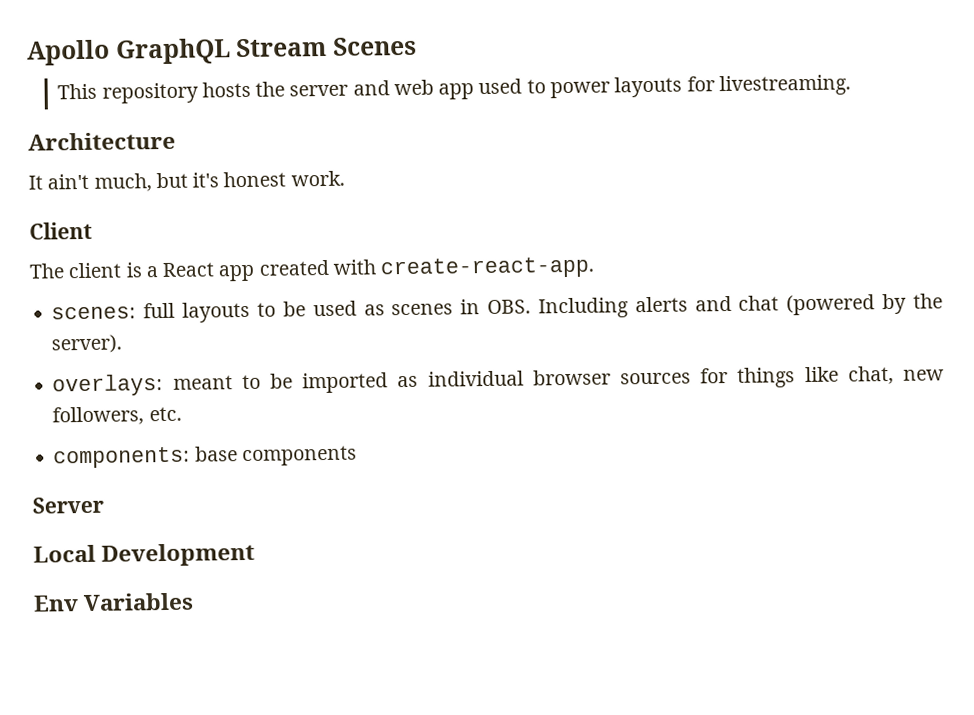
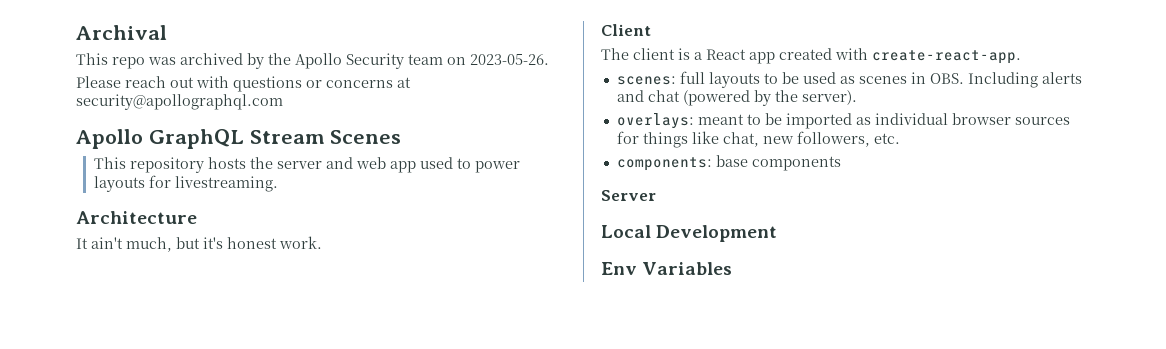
(27, 52) none -> [76,25,167,40] [76,53,549,69] [76,76,411,92] [76,94,283,110] Archival // This repo was archived by the Apollo Security team on 2023-05-26. // Please reach out with questions or concerns at security@apollographql.com //

